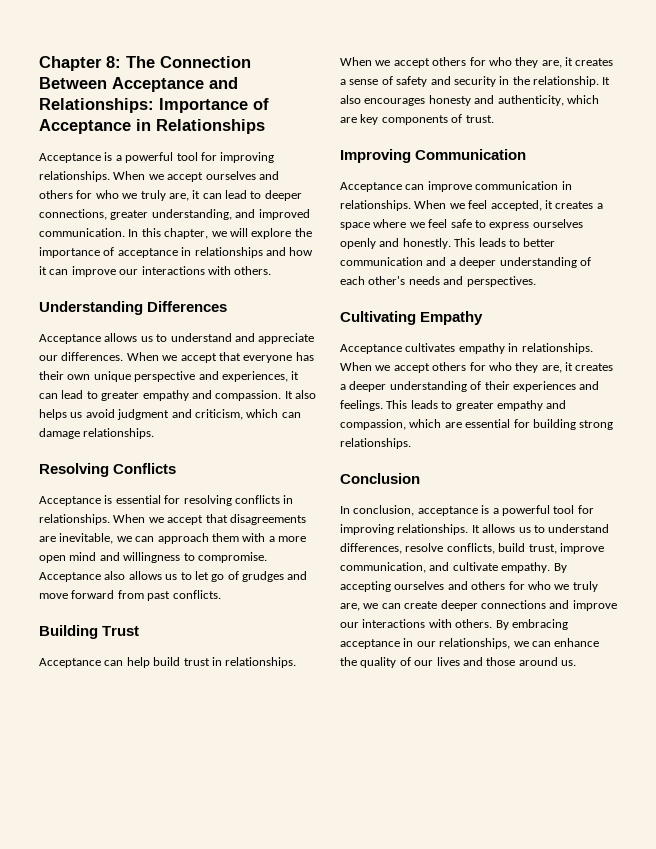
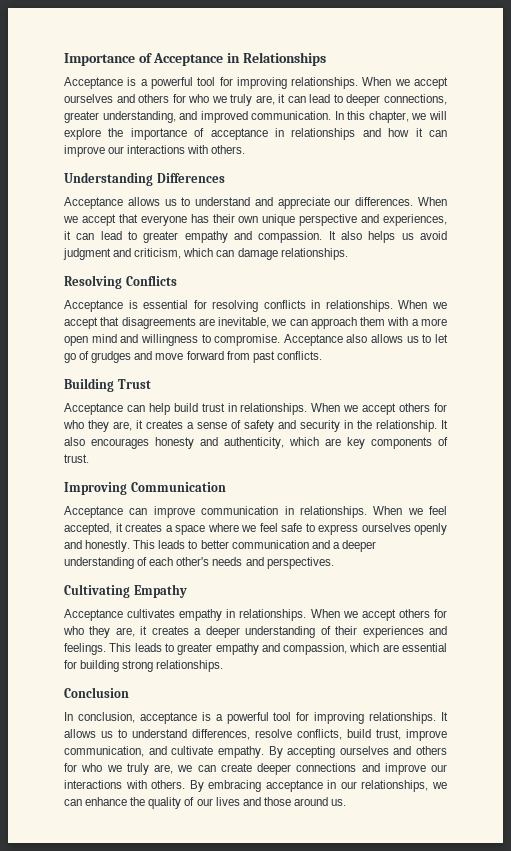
[39,56,251,71] [39,77,238,92] [39,98,154,113] Chapter 8: The Connection Between Acceptance and Relationships: -> (64, 59) none

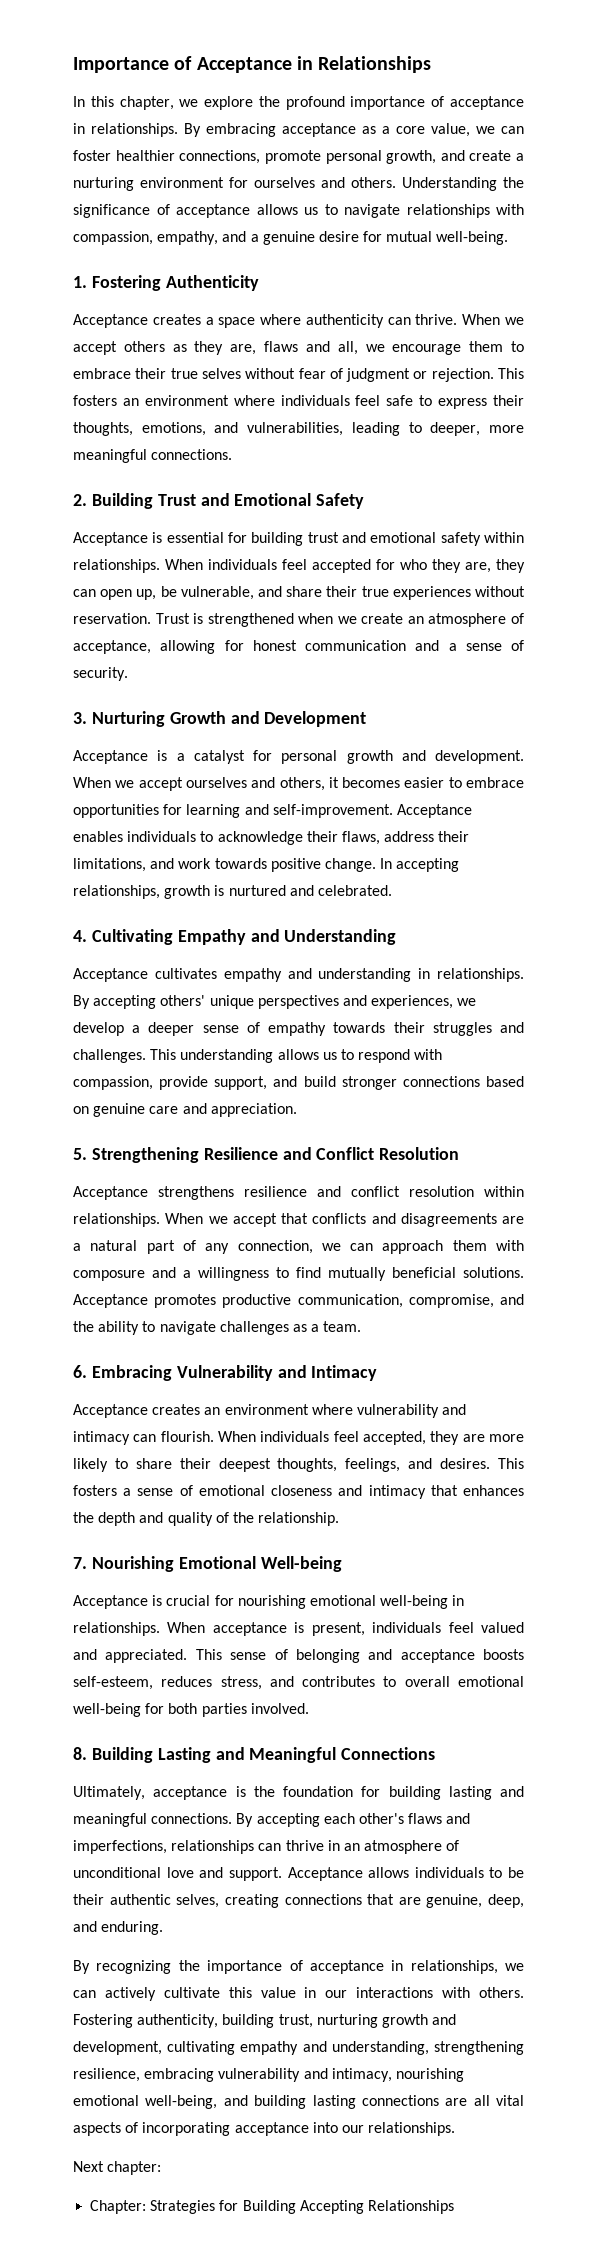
[64,77,359,89] Acceptance is a powerful tool for improving relationships. -> [73,96,524,110] [73,123,524,137] [73,150,524,164] [73,177,524,191] [73,204,524,218] [73,231,509,245] [73,275,259,291] [73,314,524,328] [73,341,524,355] [73,368,524,382] [73,395,525,409] [73,422,524,436] [73,449,233,463] [73,493,365,509] [73,532,524,546] [73,559,525,573] [73,586,525,600] [73,613,524,627] [73,640,524,654] [73,667,128,681] [73,711,367,727] [73,750,524,764] In this chapter, we explore the profound importance of acceptance in relationships. By embracing acceptance as a core value, we can foster healthier connections, promote personal growth, and create a nurturing environment for ourselves and others. Understanding the significance of acceptance allows us to navigate relationships with compassion, empathy, and a genuine desire for mutual well-being. // 1. Fostering Authenticity // Acceptance creates a space where authenticity can thrive. When we accept others as they are, flaws and all, we encourage them to embrace their true selves without fear of judgment or rejection. This fosters an environment where individuals feel safe to express their thoughts, emotions, and vulnerabilities, leading to deeper, more meaningful connections. // 2. Building Trust and Emotional Safety // Acceptance is essential for building trust and emotional safety within relationships. When individuals feel accepted for who they are, they can open up, be vulnerable, and share their true experiences without reservation. Trust is strengthened when we create an atmosphere of acceptance, allowing for honest communication and a sense of security. // 3. Nurturing Growth and Development // Acceptance is a catalyst for personal growth and development.
[138,94,448,106] [64,111,447,123] [64,128,101,140] others for who we truly are, it can lead to deeper connections, greater understanding, and improved communication. In this chapter, we will explore -> [279,777,524,791] [73,804,472,818] [73,831,470,845] [73,858,460,872] [73,885,392,899] [73,929,397,945] [73,968,524,982] [73,995,477,1009] [73,1022,524,1036] [73,1049,443,1063] [73,1076,524,1090] [73,1103,297,1117] [73,1147,460,1163] [73,1186,524,1200] [73,1213,524,1227] [73,1240,524,1254] [73,1267,524,1281] [73,1294,524,1308] [73,1321,362,1335] [73,1365,378,1381] [73,1404,467,1418] [73,1431,524,1445] [73,1458,525,1472] [73,1485,524,1499] [73,1512,340,1526] [73,1556,342,1572] [73,1595,465,1609] [73,1622,524,1636] [73,1649,524,1663] [73,1676,524,1690] [73,1703,309,1717] [73,1747,436,1763] [73,1786,524,1800] [73,1813,471,1827] [73,1840,460,1854] [73,1867,524,1881] [73,1894,524,1908] [73,1921,164,1935] [73,1960,172,1974] others, it becomes easier to embrace opportunities for learning and self-improvement. Acceptance enables individuals to acknowledge their flaws, address their limitations, and work towards positive change. In accepting relationships, growth is nurtured and celebrated. // 4. Cultivating Empathy and Understanding // Acceptance cultivates empathy and understanding in relationships. By accepting others' unique perspectives and experiences, we develop a deeper sense of empathy towards their struggles and challenges. This understanding allows us to respond with compassion, provide support, and build stronger connections based on genuine care and appreciation. // 5. Strengthening Resilience and Conflict Resolution // Acceptance strengthens resilience and conflict resolution within relationships. When we accept that conflicts and disagreements are a natural part of any connection, we can approach them with composure and a willingness to find mutually beneficial solutions. Acceptance promotes productive communication, compromise, and the ability to navigate challenges as a team. // 6. Embracing Vulnerability and Intimacy // Acceptance creates an environment where vulnerability and intimacy can flourish. When individuals feel accepted, they are more likely to share their deepest thoughts, feelings, and desires. This fosters a sense of emotional closeness and intimacy that enhances the depth and quality of the relationship. // 7. Nourishing Emotional Well-being // Acceptance is crucial for nourishing emotional well-being in relationships. When acceptance is present, individuals feel valued and appreciated. This sense of belonging and acceptance boosts self-esteem, reduces stress, and contributes to overall emotional well-being for both parties involved. // 8. Building Lasting and Meaningful Connections // Ultimately, acceptance is the foundation for building lasting and meaningful connections. By accepting each other's flaws and imperfections, relationships can thrive in an atmosphere of unconditional love and support. Acceptance allows individuals to be their authentic selves, creating connections that are genuine, deep, and enduring. // By recognizing
[291,128,447,140] [64,145,246,157] [64,172,225,186] [64,197,447,209] [63,214,447,226] [64,231,447,243] [63,248,348,260] [64,275,177,289] [64,300,447,312] [64,317,447,329] [64,334,448,346] [64,351,322,363] [64,378,151,392] [64,403,448,415] [63,420,448,432] [64,437,448,449] [64,454,89,463] [64,482,226,495] [64,506,447,518] [64,523,447,535] [64,540,376,552] [64,557,334,569] [64,584,187,598] [64,609,447,621] [63,626,447,638] [64,643,448,655] [64,660,224,672] [64,687,129,698] [64,712,448,724] [64,729,447,741] [64,746,447,758] [64,763,447,775] [64,780,447,792] [64,797,347,809] relationships and how it can improve our interactions with others. // Understanding Differences // Acceptance allows us to understand and appreciate our differences. When we accept that everyone has their own unique perspective and experiences, it can lead to greater empathy and compassion. It also helps us avoid judgment and criticism, which can damage relationships. // Resolving Conflicts // Acceptance is essential for resolving conflicts in relationships. When we accept that disagreements are inevitable, we can approach them with a more open mind and willingness to compromise. Acceptance also allows us to let go of grudges and move forward from past conflicts. // Building Trust // Acceptance can help build trust in relationships. When we accept others for who they are, it creates a sense of safety and security in the relationship. It also encourages honesty and authenticity, which are key components of trust. // Improving Communication // Acceptance can improve communication in relationships. When we feel accepted, it creates a space where we feel safe to express ourselves openly and honestly. This leads to better communication and a deeper understanding of each other's needs and perspectives. // Cultivating Empathy // Acceptance cultivates empathy in relationships. When we accept others for who they are, it creates a deeper understanding of their experiences and feelings. This leads to greater empathy and compassion, which are essential for building strong relationships. // Conclusion // In conclusion, acceptance is a powerful tool for improving relationships. It allows us to understand differences, resolve conflicts, build trust, improve communication, and cultivate empathy. By accepting ourselves and others for who we truly are, we can create deeper connections and improve our interactions with others. By embracing acceptance in our relationships, we can enhance the quality of our lives and those around us. -> [410,1960,524,1974] [73,1987,524,2001] [73,2014,457,2028] [73,2041,524,2055] [73,2068,464,2082] [73,2095,524,2109] [73,2122,456,2136] [73,2161,162,2175] [90,2200,454,2214] relationships, we can actively cultivate this value in our interactions with others. Fostering authenticity, building trust, nurturing growth and development, cultivating empathy and understanding, strengthening resilience, embracing vulnerability and intimacy, nourishing emotional well-being, and building lasting connections are all vital aspects of incorporating acceptance into our relationships. // Next chapter: // Chapter: Strategies for Building Accepting Relationships

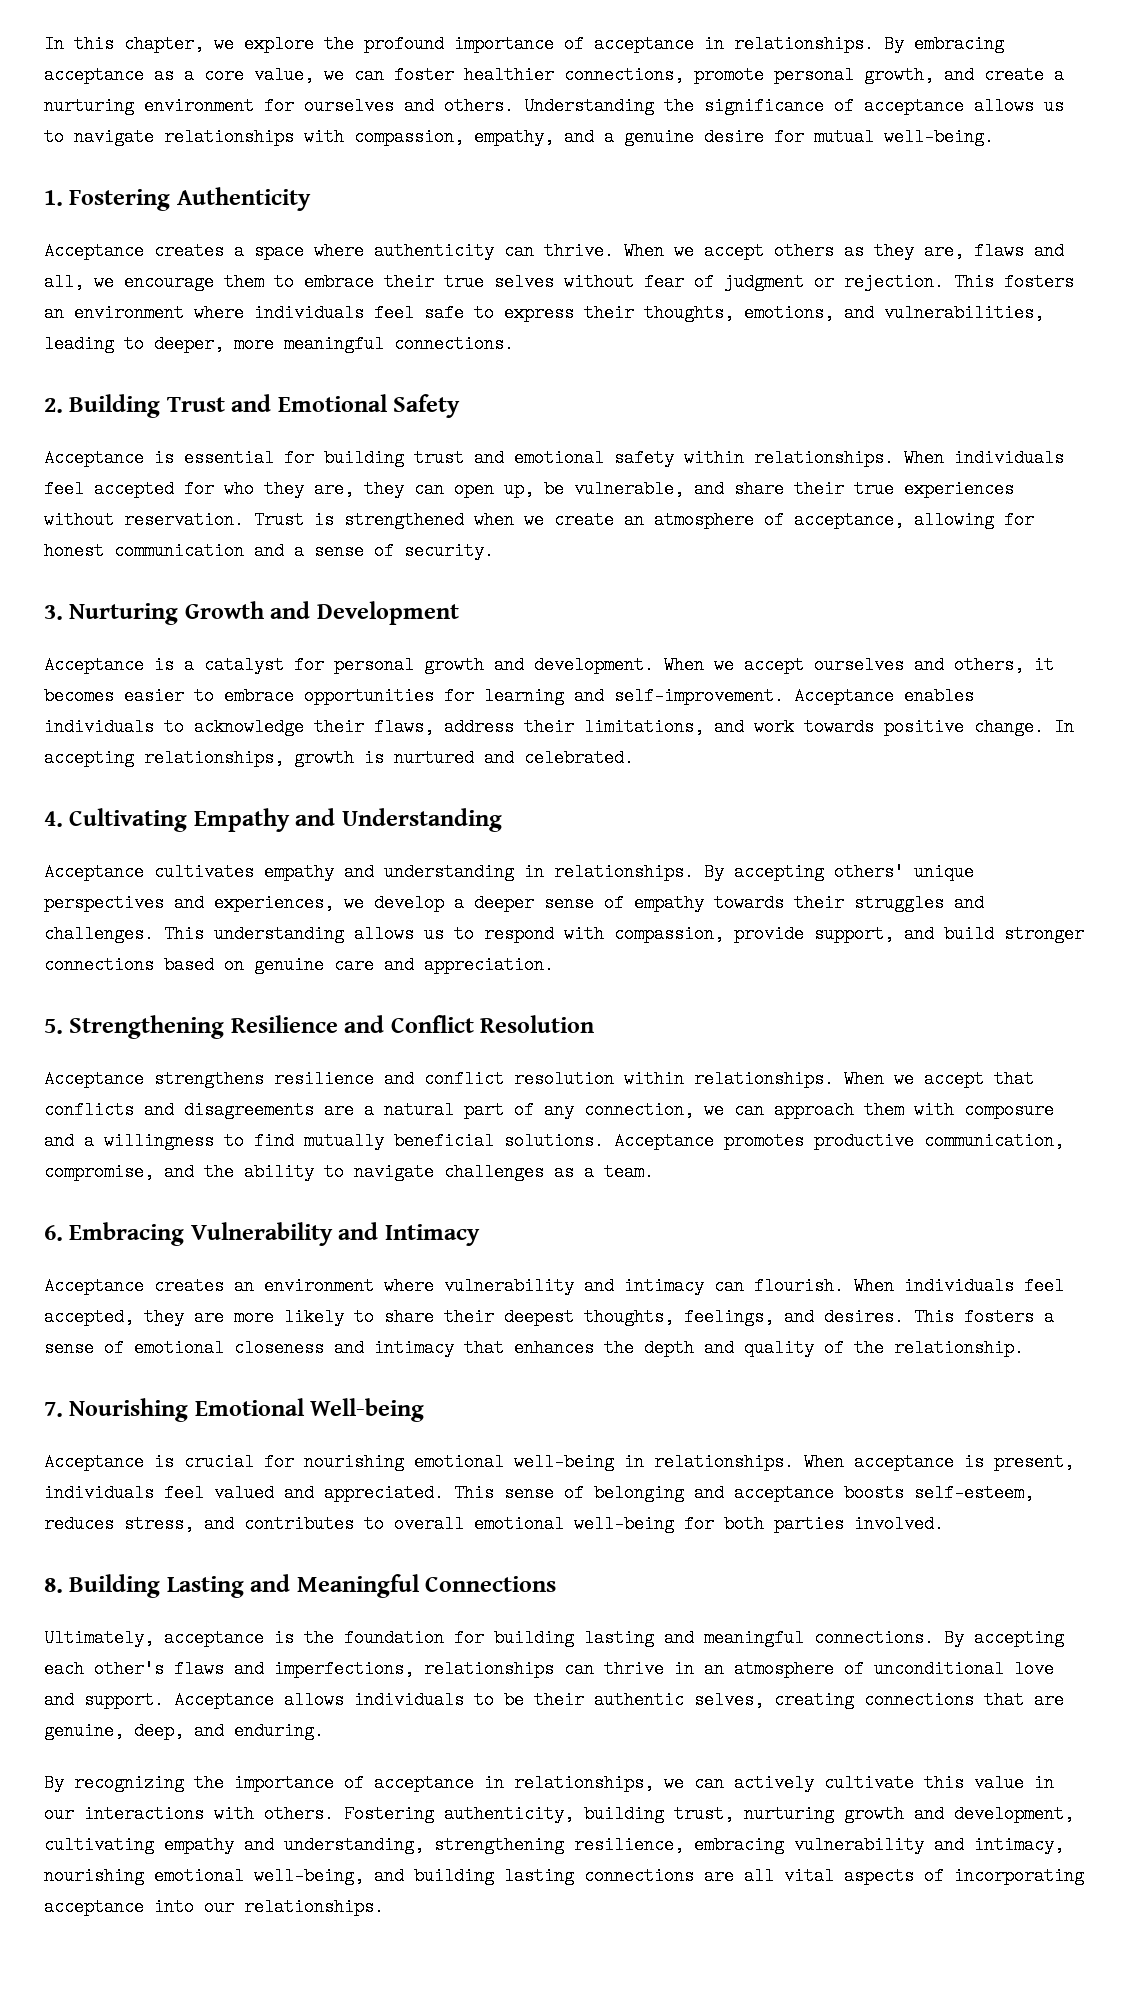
[73,56,432,73] Importance of Acceptance in Relationships // -> (44, 44) none
[73,2161,162,2175] [90,2200,454,2214] // Next chapter: // Chapter: Strategies for Building Accepting Relationships -> (384, 1907) none

